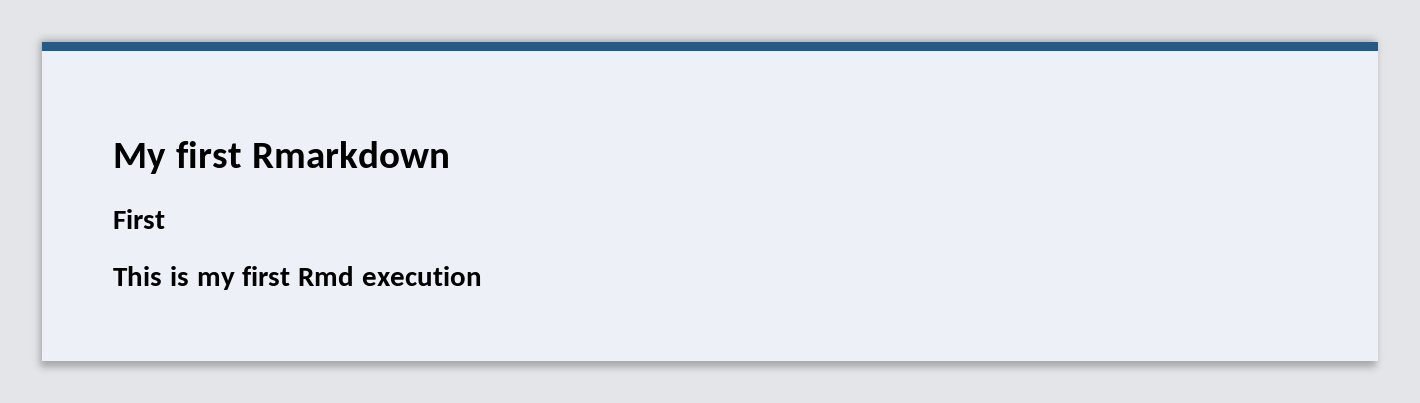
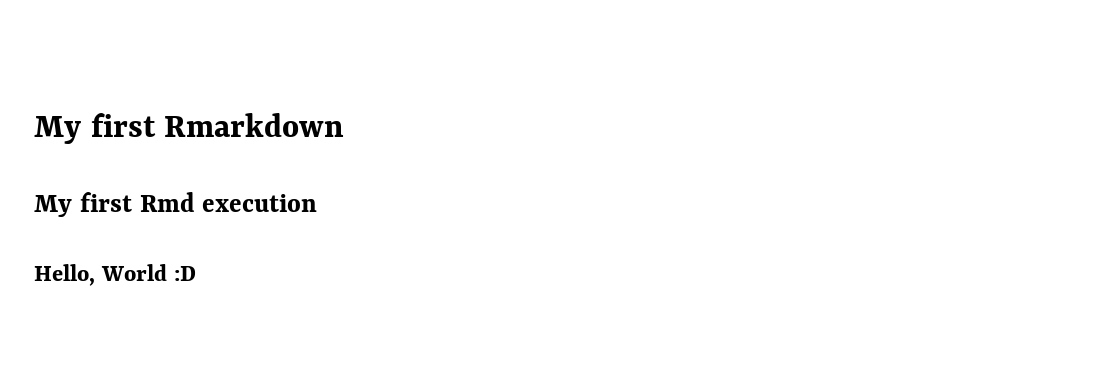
[113,209,165,229] [113,266,235,290] First // This is my -> [34,195,72,217] My
(483, 276) none -> [34,264,197,286] // Hello, World :D

